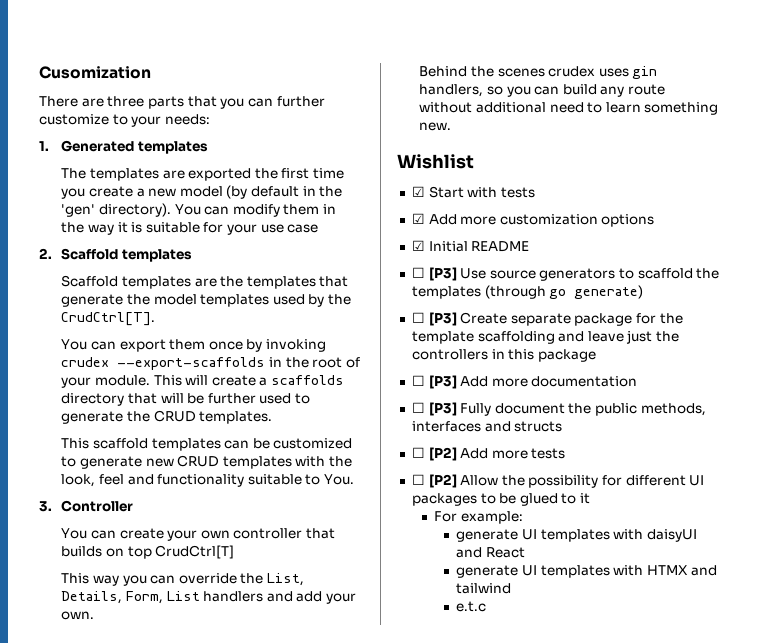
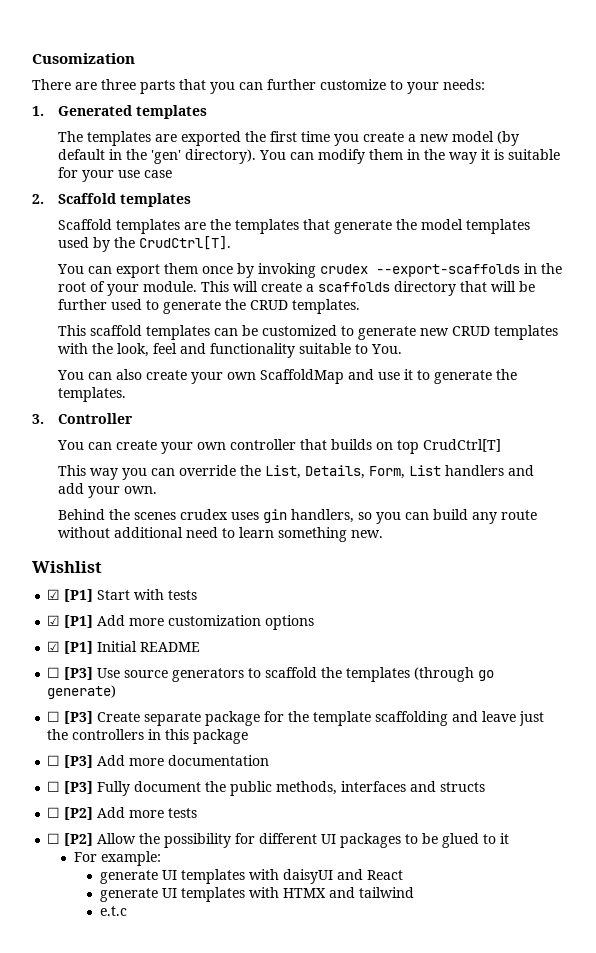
(355, 479) none -> [57,369,518,384] [58,387,127,402] // You can also create your own ScaffoldMap and use it to generate the templates.
(425, 191) none -> [64,589,94,602] [P1]
(425, 218) none -> [64,615,94,628] [P1]
(425, 245) none -> [64,641,94,654] [P1]

